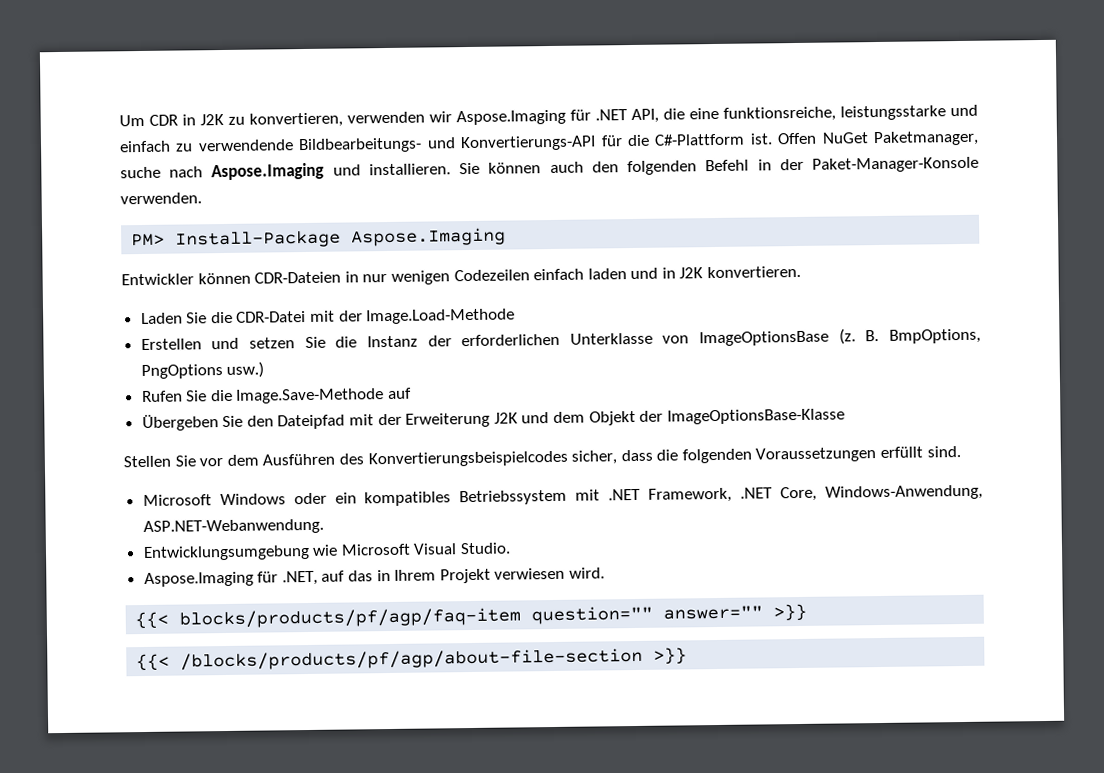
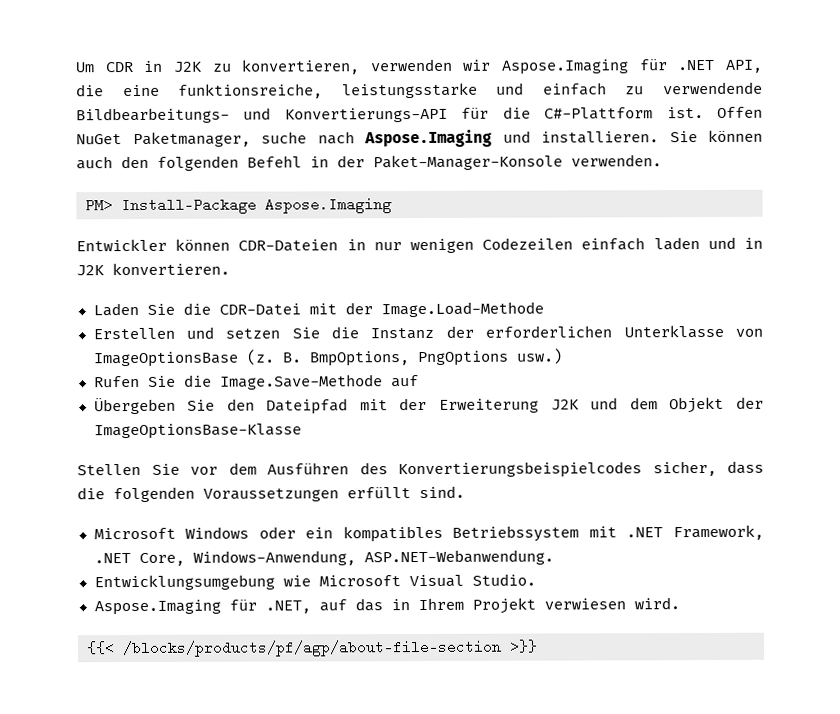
[135,603,808,630] // {{< blocks/products/pf/agp/faq-item question="" answer="" >}} -> (680, 603) none

